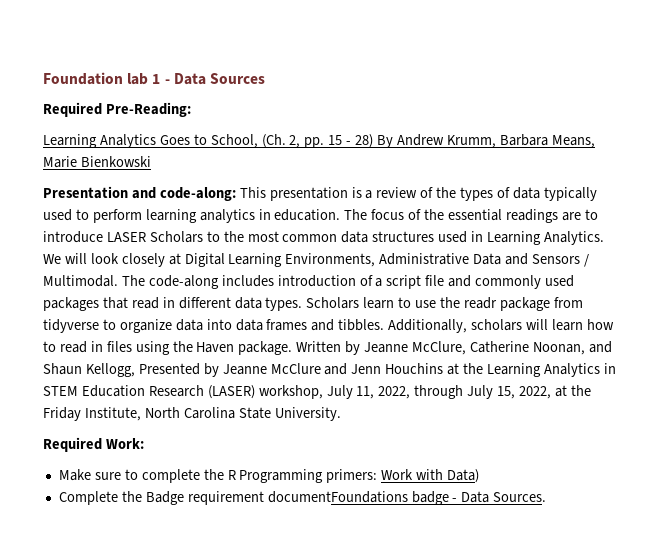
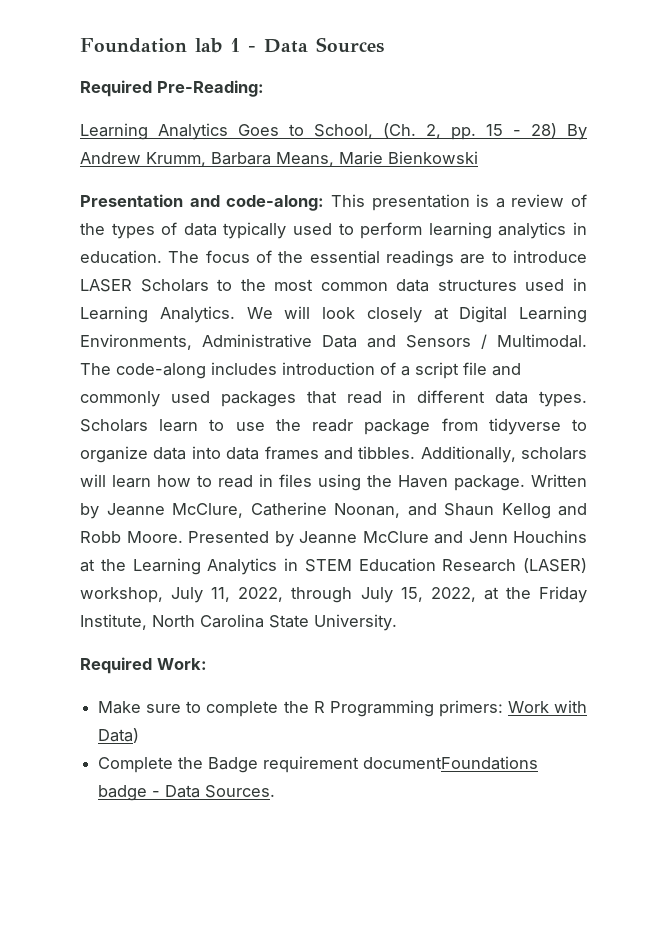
[85,363,135,377] Kellogg, -> [501,503,587,519] [80,531,183,543] Kellog and Robb Moore.

